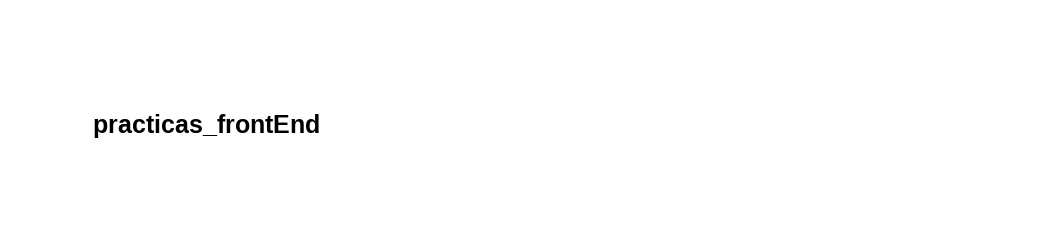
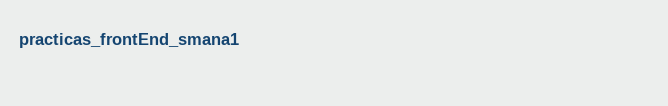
[93,114,320,138] practicas_frontEnd -> [19,33,239,48] practicas_frontEnd_smana1

